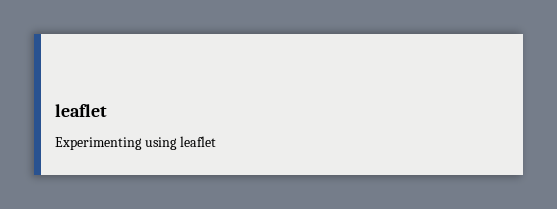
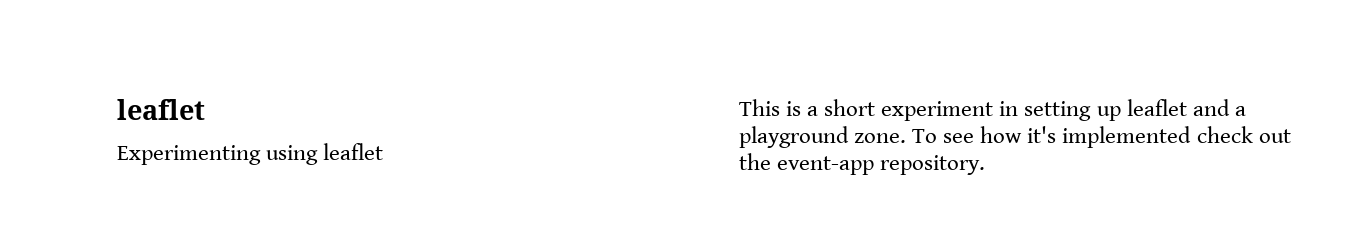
(216, 141) none -> [739,99,1246,121] [739,126,1291,148] [739,153,986,175] // This is a short experiment in setting up leaflet and a playground zone. To see how it's implemented check out the event-app repository.

